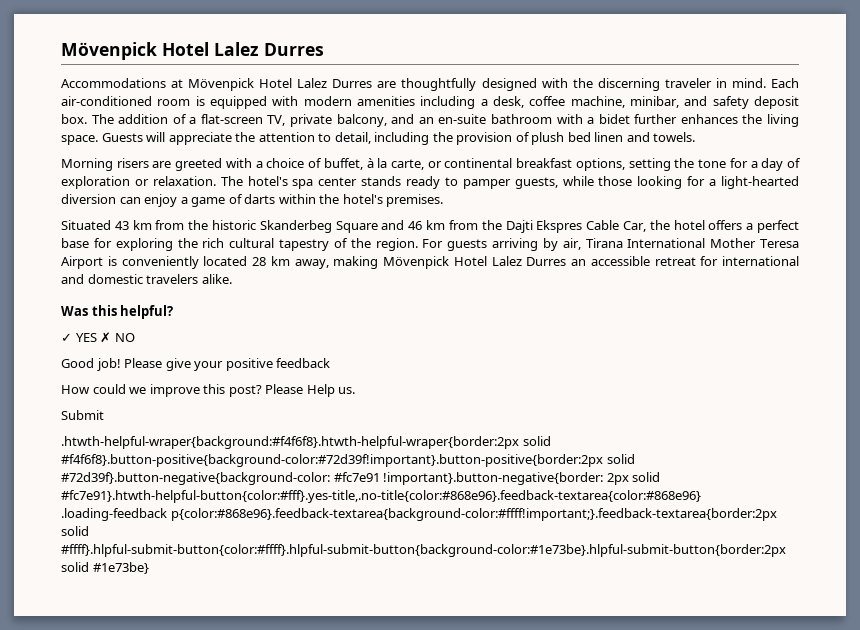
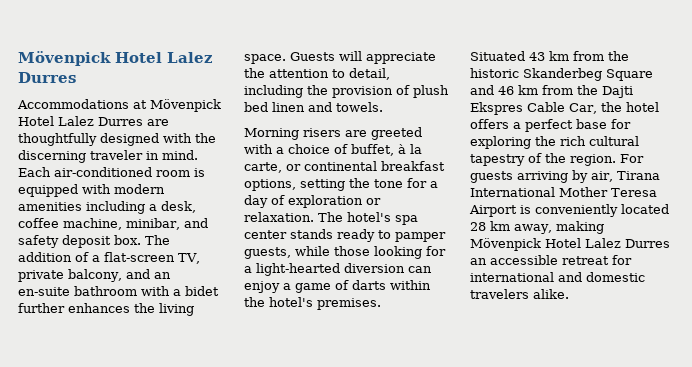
[61,305,174,319] [61,332,135,343] [61,358,331,371] [61,384,356,397] [61,410,104,420] [61,436,551,449] [61,454,635,467] [61,472,661,485] [61,490,701,503] [61,508,777,521] [61,526,89,536] [61,544,786,557] [61,562,149,574] // Was this helpful? // ✓ YES ✗ NO // Good job! Please give your positive feedback // How could we improve this post? Please Help us. // Submit // .htwth-helpful-wraper{background:#f4f6f8}.htwth-helpful-wraper{border:2px solid #f4f6f8}.button-positive{background-color:#72d39f!important}.button-positive{border:2px solid #72d39f}.button-negative{background-color: #fc7e91 !important}.button-negative{border: 2px solid #fc7e91}.htwth-helpful-button{color:#fff}.yes-title,.no-title{color:#868e96}.feedback-textarea{color:#868e96} .loading-feedback p{color:#868e96}.feedback-textarea{background-color:#ffff!important;}.feedback-textarea{border:2px solid #ffff}.hlpful-submit-button{color:#ffff}.hlpful-submit-button{background-color:#1e73be}.hlpful-submit-button{border:2px solid #1e73be} -> (569, 294) none

